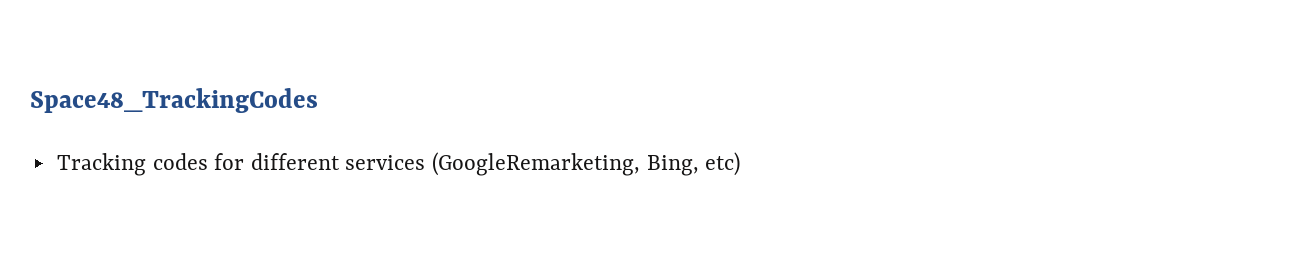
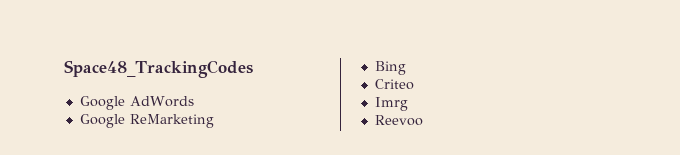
[56,152,741,176] Tracking codes for different services (GoogleRemarketing, Bing, etc) -> [79,96,194,110] [79,114,214,128] [374,61,406,75] [374,79,414,90] [374,97,408,111] [374,115,423,126] Google AdWords // Google ReMarketing // Bing // Criteo // Imrg // Reevoo

